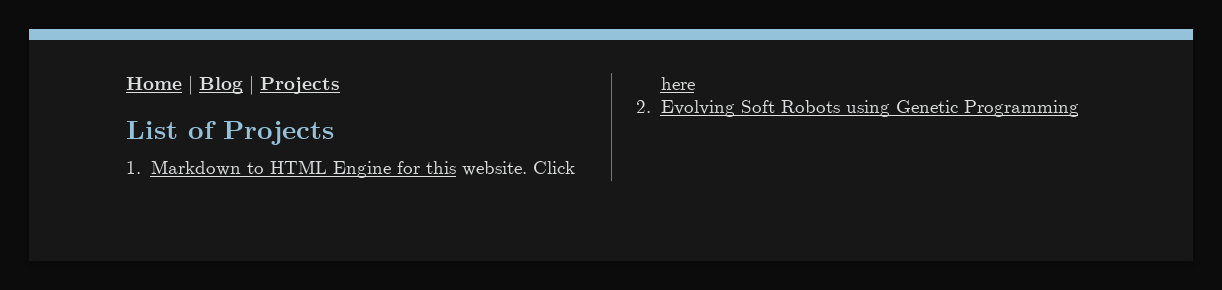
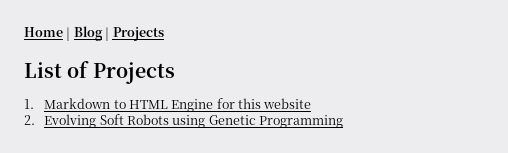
[461,161,575,176] [660,77,695,90] website. Click here -> [263,98,312,109] website

